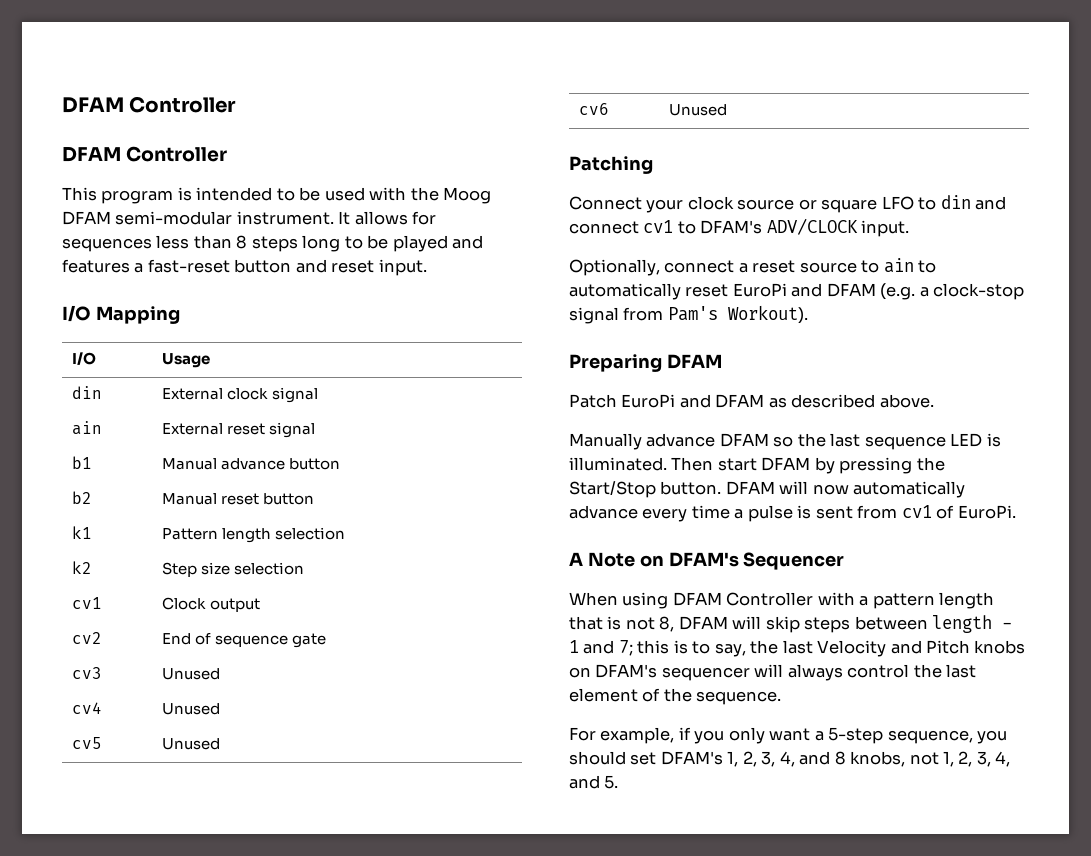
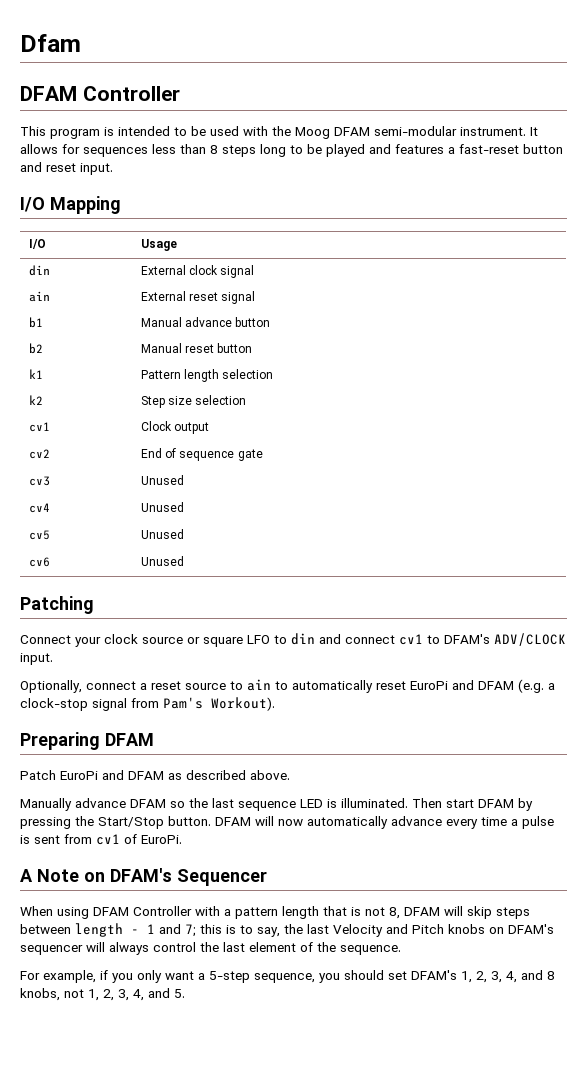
[62,96,237,113] DFAM Controller -> [20,34,81,52] Dfam

